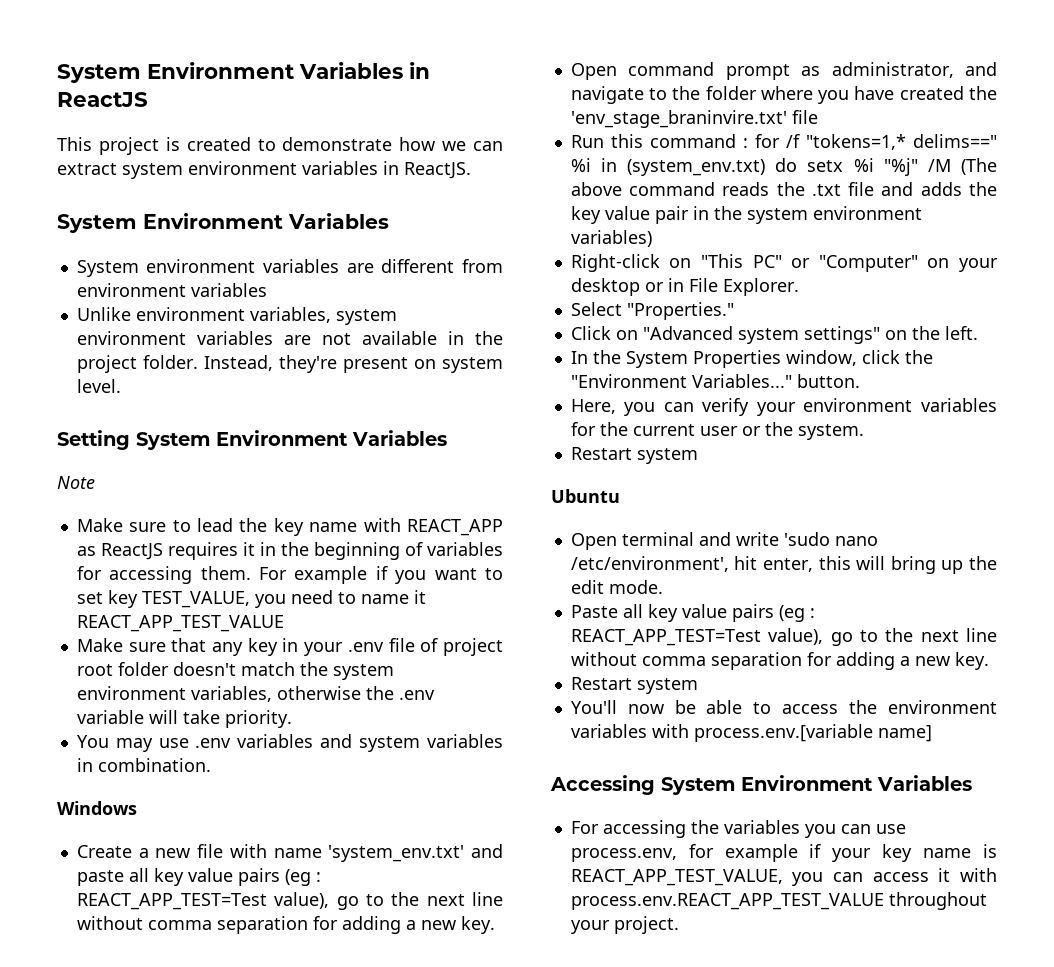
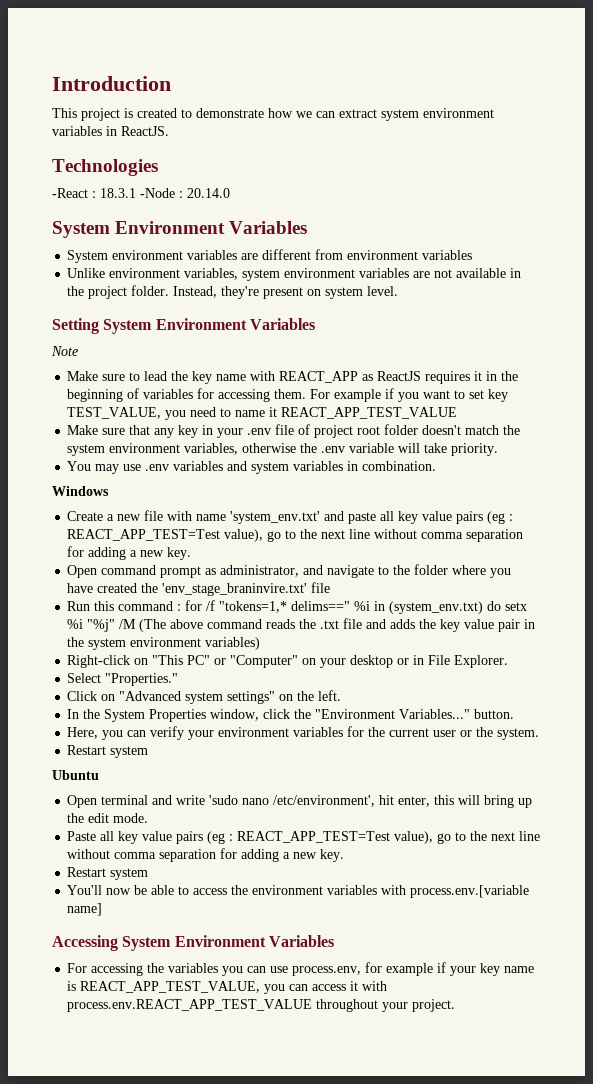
[57,62,430,83] [57,92,148,107] System Environment Variables in ReactJS -> [52,76,171,91] Introduction
(471, 170) none -> [52,159,158,176] [52,188,230,198] // Technologies // -React : 18.3.1 -Node : 20.14.0

